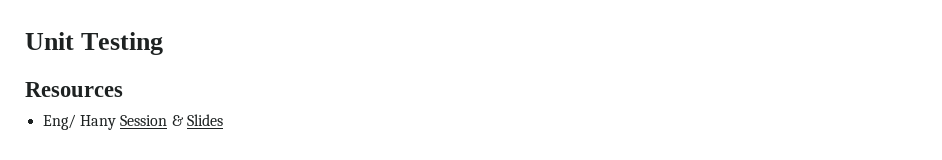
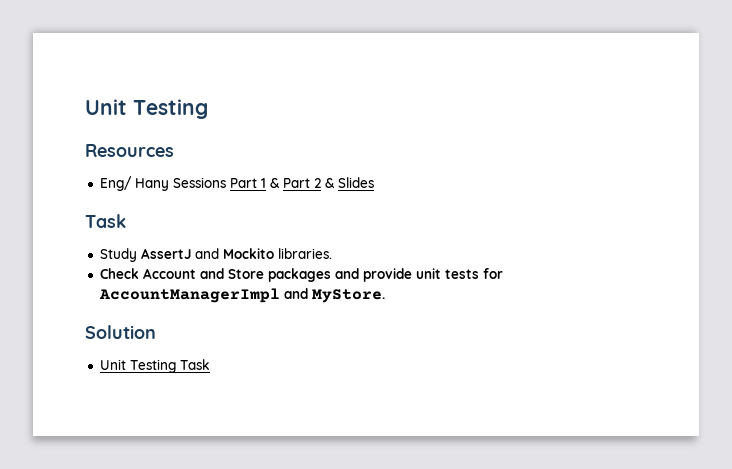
[120,114,223,126] Session & Slides -> [172,177,374,188] [85,214,126,228] [99,248,332,262] [99,268,503,282] [98,288,385,303] [85,325,156,339] [99,359,210,373] Sessions Part 1 & Part 2 & Slides // Task // Study AssertJ and Mockito libraries. // Check Account and Store packages and provide unit tests for AccountManagerImpl and MyStore. // Solution // Unit Testing Task

